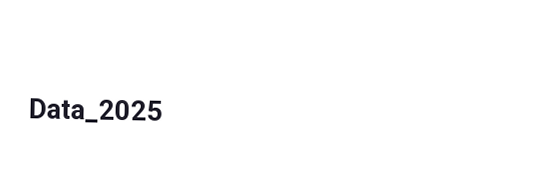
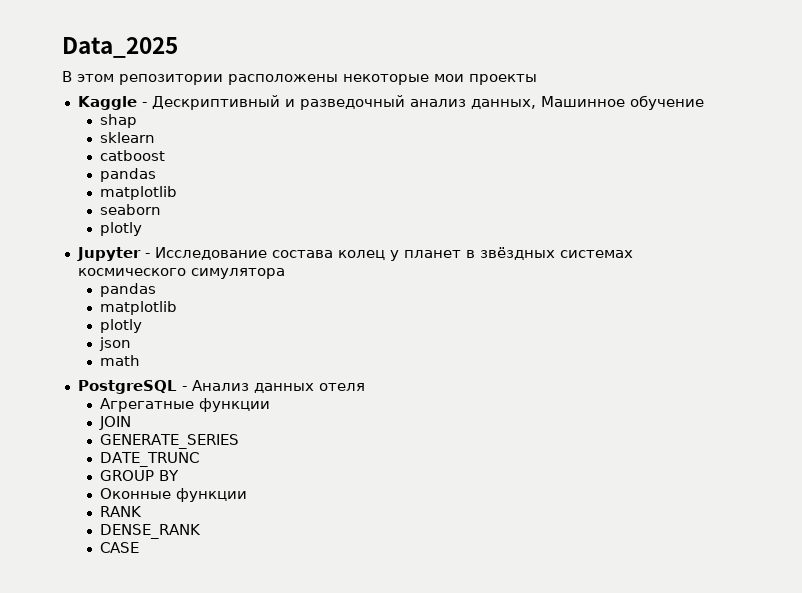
(163, 111) none -> [62,71,537,85] [77,95,704,110] [99,114,137,128] [99,132,155,143] [99,150,165,161] [99,168,156,182] [99,186,177,200] [99,204,161,215] [99,222,142,236] [76,247,633,261] [77,268,285,279] [99,283,156,297] [99,301,177,315] [99,319,142,333] [98,337,131,351] [99,355,140,366] [77,380,365,394] [99,398,270,412] [98,416,131,430] [99,434,239,449] [99,452,199,467] [99,470,179,481] [99,488,247,502] [99,506,142,517] [99,524,201,539] [99,542,139,553] // В этом репозитории расположены некоторые мои проекты // Kaggle - Дескриптивный и разведочный анализ данных, Машинное обучение // shap // sklearn // catboost // pandas // matplotlib // seaborn // plotly // Jupyter - Исследование состава колец у планет в звёздных системах космического симулятора // pandas // matplotlib // plotly // json // math // PostgreSQL - Анализ данных отеля // Агрегатные функции // JOIN // GENERATE_SERIES // DATE_TRUNC // GROUP BY // Оконные функции // RANK // DENSE_RANK // CASE

